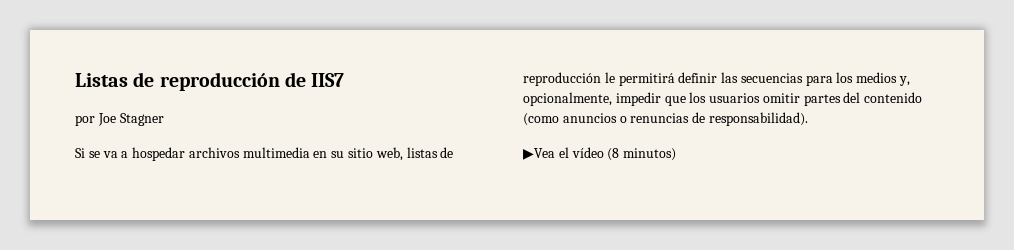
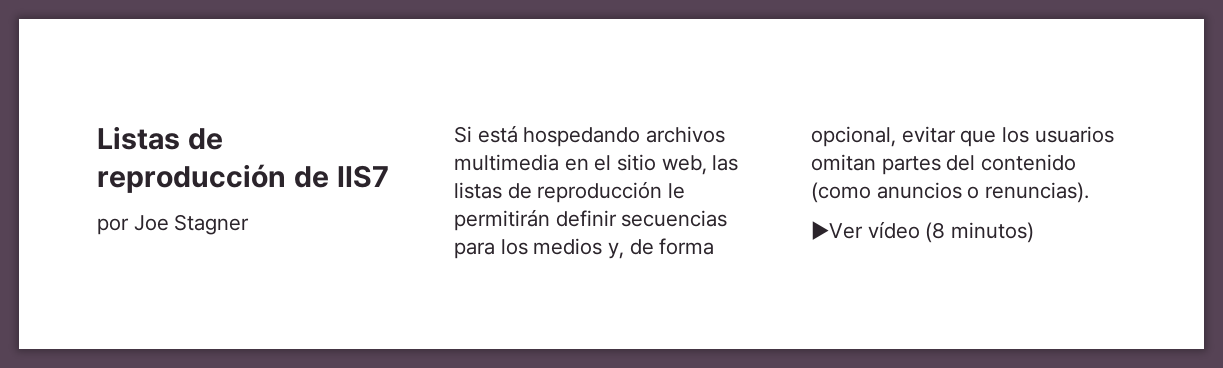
[88,147,186,161] se va a hospedar -> [477,125,641,147] está hospedando
[331,151,345,158] su -> [594,155,612,171] el
(403, 154) none -> [712,155,739,171] las
[618,72,739,86] permitirá definir las -> [454,209,617,231] permitirán definir
[523,92,661,106] opcionalmente, impedir -> [629,238,715,255] [811,126,956,147] de forma opcional, evitar
[762,93,800,103] omitir -> [811,154,876,171] omitan
[630,112,808,126] [523,147,569,160] renuncias de responsabilidad). // ▶Vea el -> [985,182,1090,203] [811,221,863,240] renuncias). // ▶Ver

